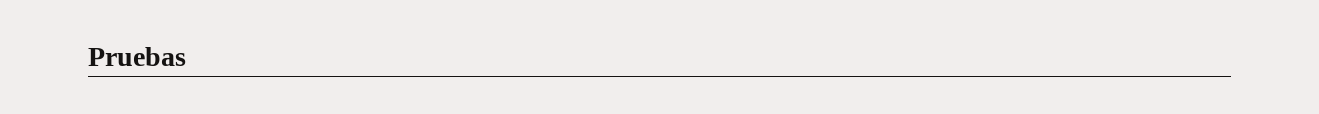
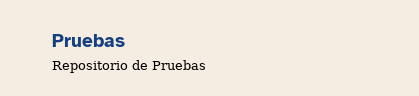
[88,47,186,66] Pruebas -> [52,34,125,47] [52,60,206,73] Pruebas // Repositorio de Pruebas

